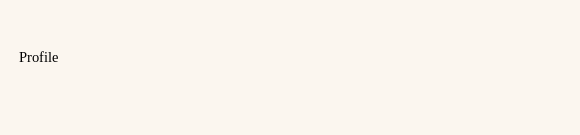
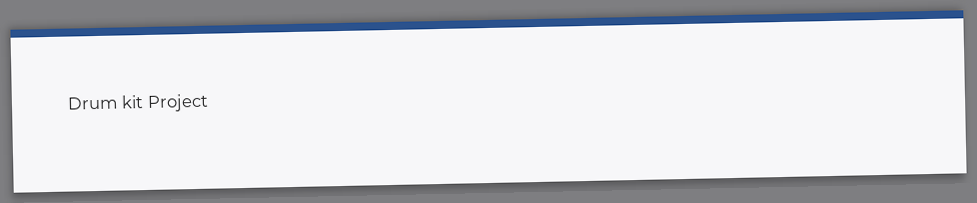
[19,51,58,62] Profile -> [67,93,209,112] Drum kit Project

